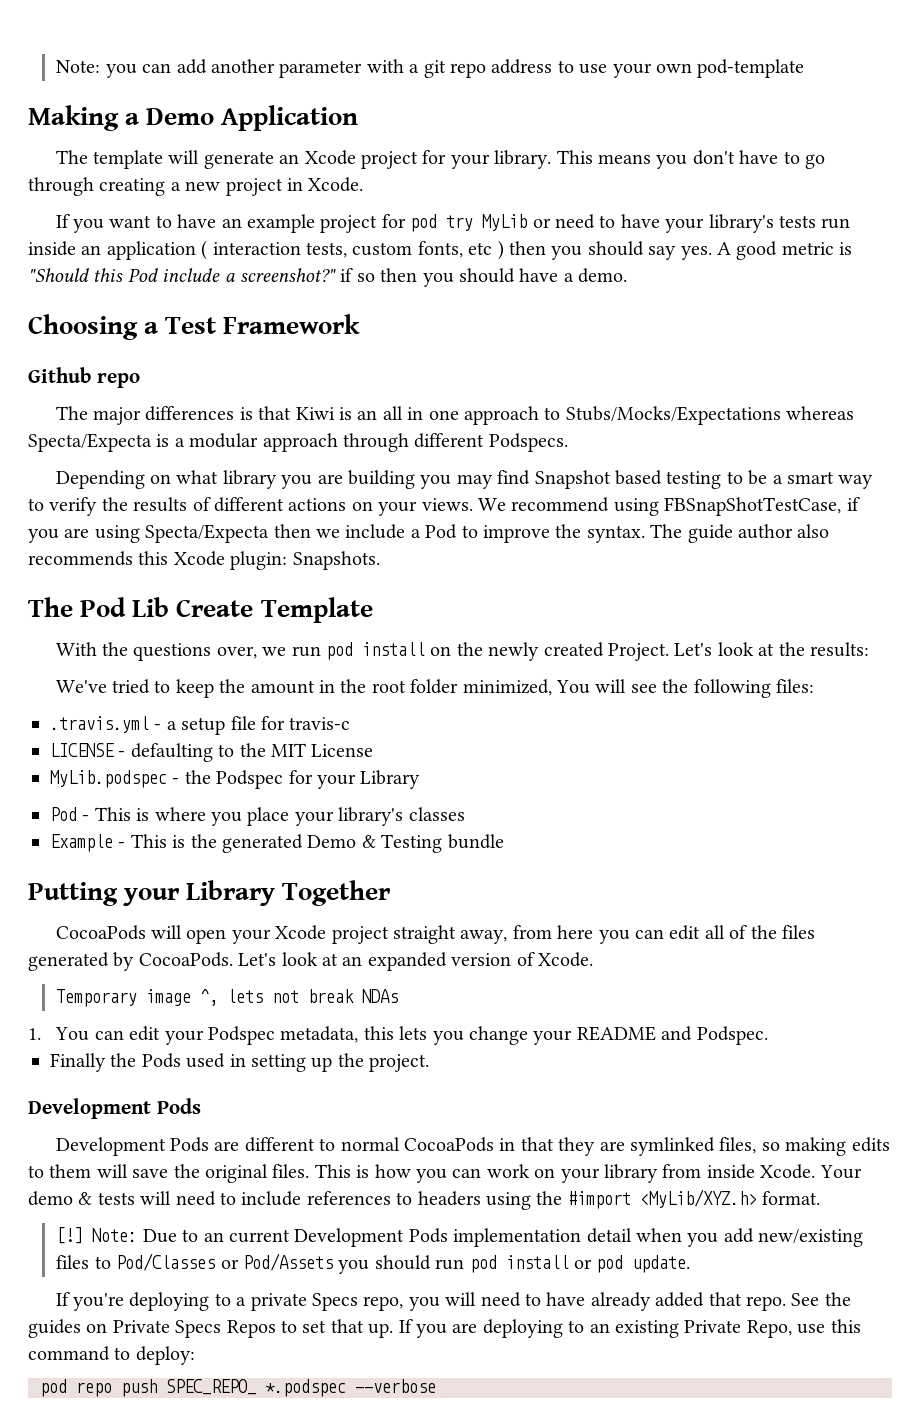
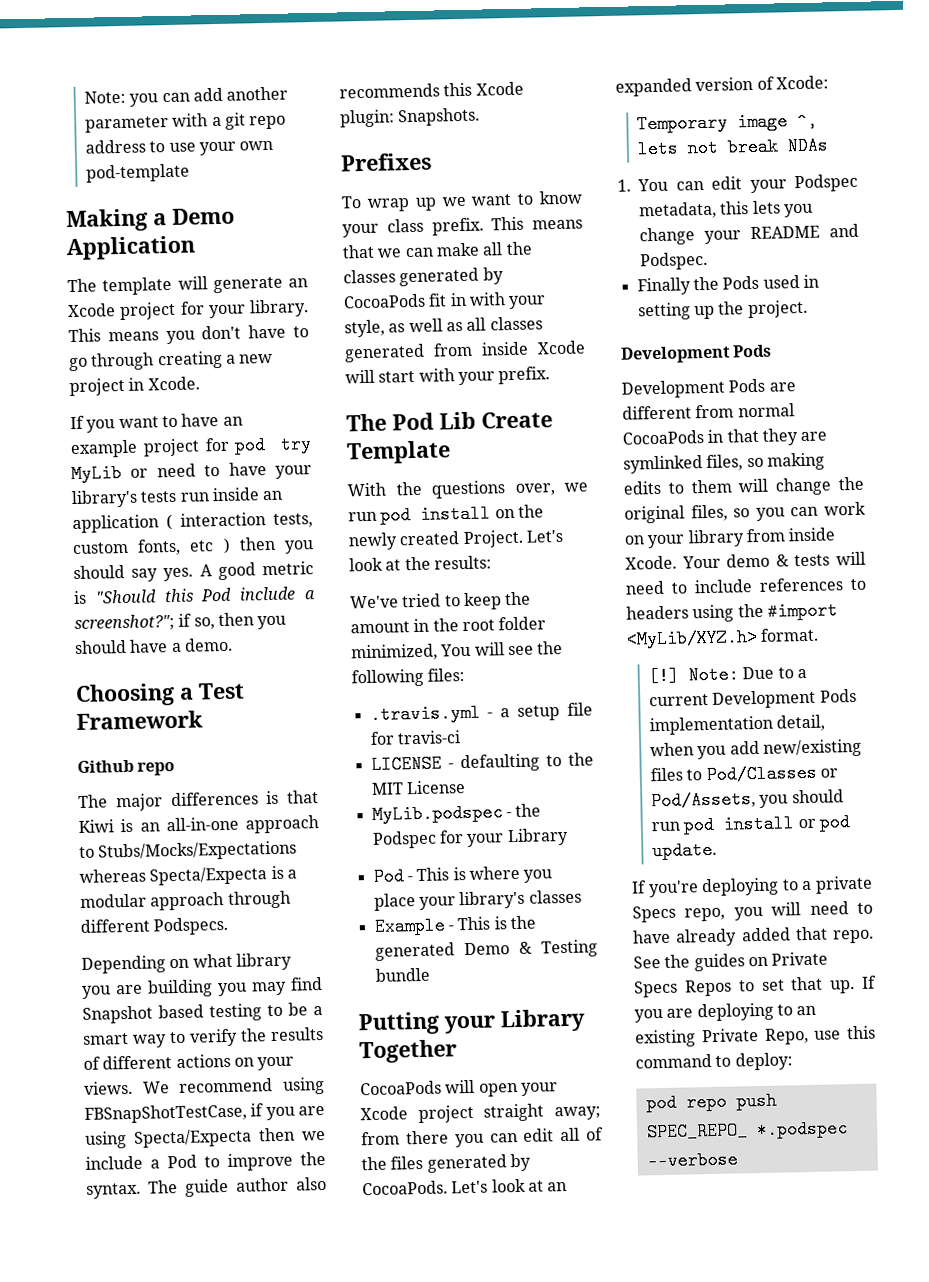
[240,268,375,282] screenshot?" if so -> [74,613,215,633] screenshot?"; if so,
[382,406,459,420] all in one -> [165,816,239,832] all-in-one
(380, 560) none -> [340,152,432,172] [341,190,583,212] [342,216,583,238] [342,241,533,259] [343,267,504,287] [343,292,547,310] [344,316,543,338] [344,340,586,363] [345,366,551,386] // Prefixes // To wrap up we want to know your class prefix. This means that we can make all the classes generated by CocoaPods fit in with your style, as well as all classes generated from inside Xcode will start with your prefix.
[289,717,351,730] travis-c -> [396,730,461,745] travis-ci
[460,925,594,944] away, from here -> [554,1106,601,1121] [361,1130,449,1146] away; from there
[537,952,593,967] Xcode. -> [775,75,829,90] Xcode:
[319,1138,336,1151] to -> [695,404,735,419] from
[132,1169,169,1178] save -> [775,477,833,496] change
[272,1164,411,1178] files. This is how -> [690,504,751,522] files, so
[203,1232,224,1242] an -> [797,668,808,679] a
[586,1228,632,1243] detail -> [776,714,826,732] detail,
[242,1253,333,1271] Pod/Assets -> [651,790,757,811] Pod/Assets,

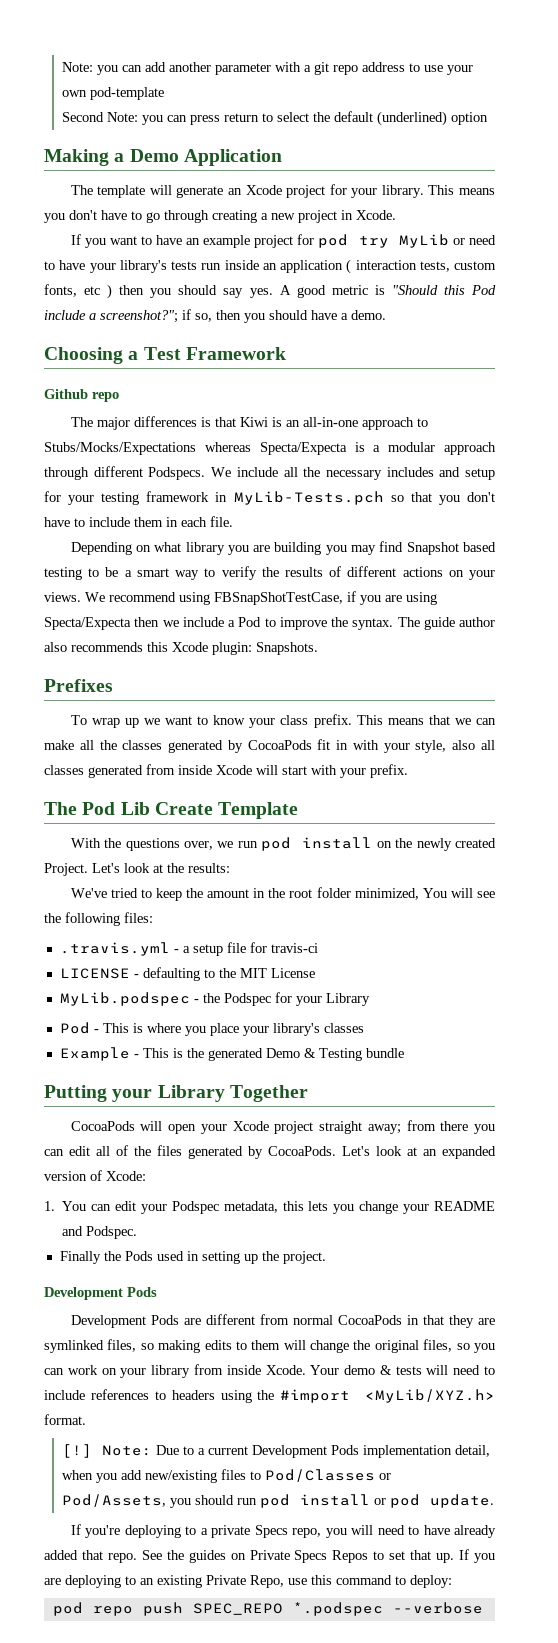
(191, 173) none -> [62,111,489,126] // Second Note: you can press return to select the default (underlined) option
(229, 926) none -> [211,467,495,480] [44,491,495,505] [44,516,233,527] We include all the necessary includes and setup for your testing framework in MyLib-Tests.pch so that you don't have to include them in each file.
[388,318,463,333] as well as -> [452,740,476,750] also
[637,111,819,134] [637,136,830,159] // Temporary image ^, lets not break NDAs -> (146, 1176) none
[645,1121,748,1142] SPEC_REPO_ -> [192,1603,283,1615] SPEC_REPO

